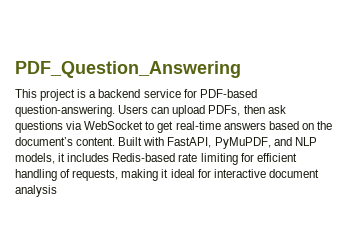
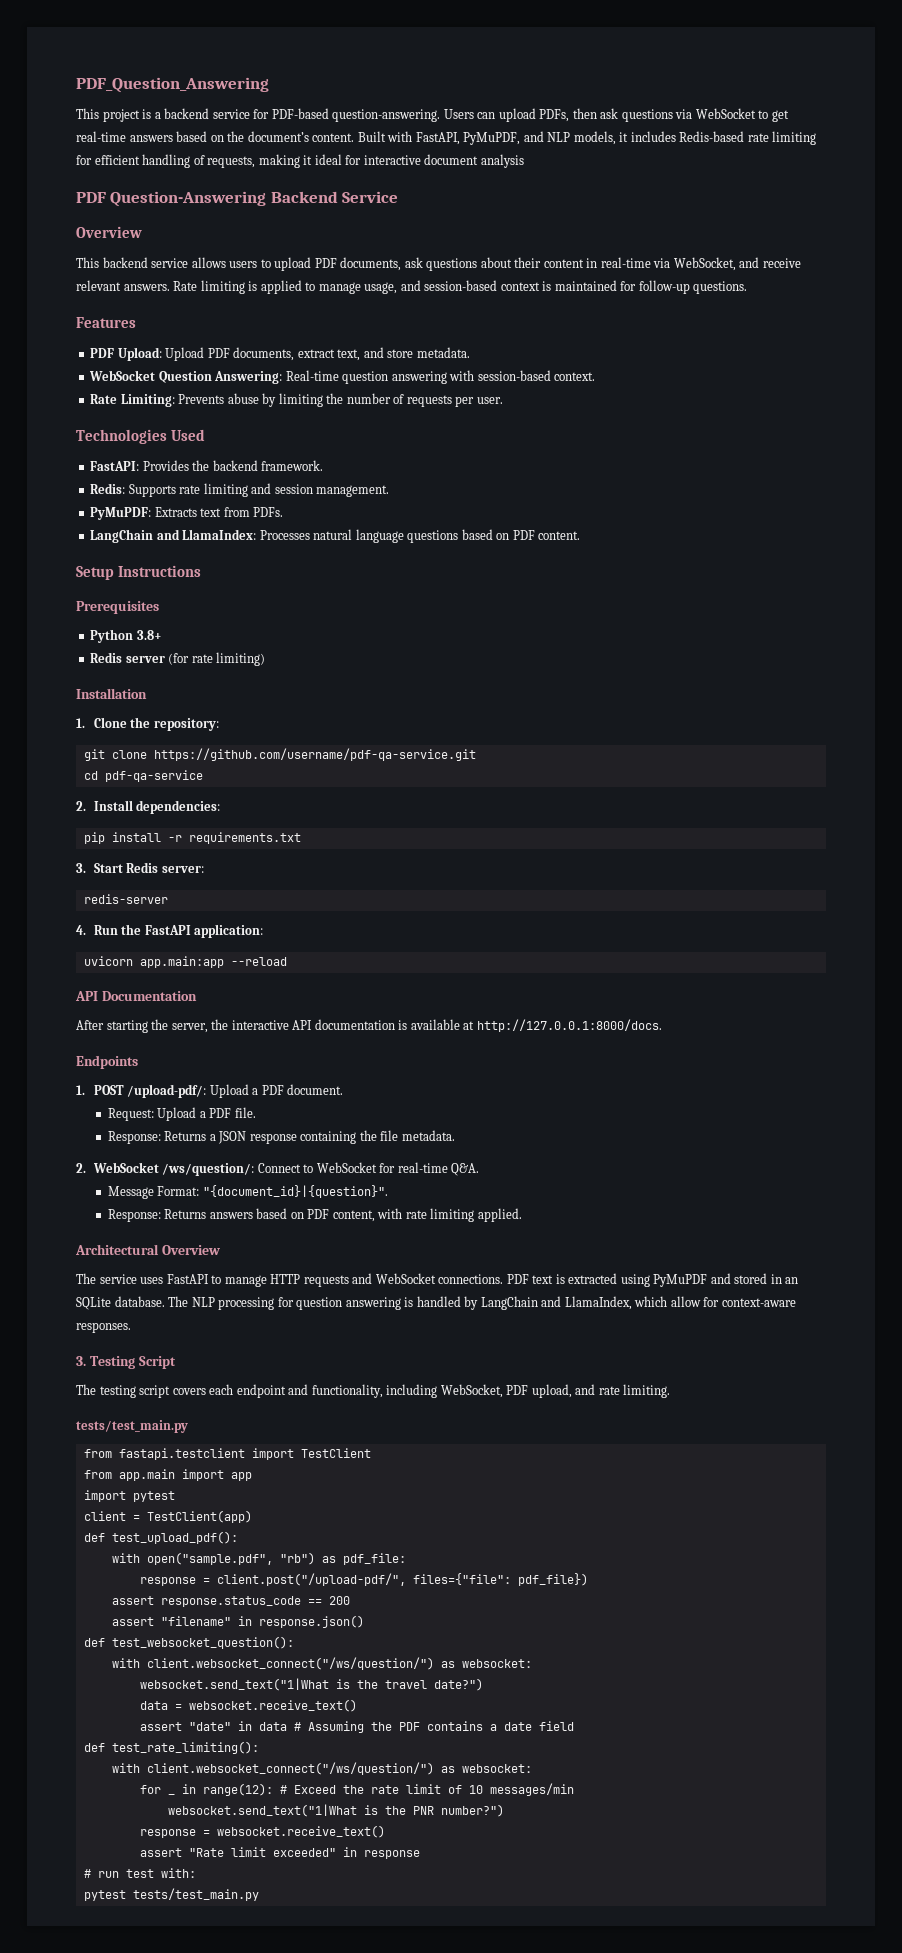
(57, 191) none -> [76,191,399,207] [76,226,142,238] [76,257,801,271] [76,280,748,294] [76,317,136,328] [90,347,470,361] [89,370,596,384] [90,393,503,407] [76,429,206,444] [90,460,324,471] [90,483,390,497] [90,507,284,520] [90,529,581,543] [76,565,202,580] [76,601,159,614] [90,629,162,643] [90,652,266,666] [76,688,147,699] [76,717,219,731] [83,748,476,761] [83,770,203,782] [76,800,221,814] [83,832,301,844] [76,862,204,873] [83,894,168,904] [76,924,264,938] [83,956,287,968] [75,991,197,1001] [76,1019,662,1033] [76,1055,138,1069] [76,1084,344,1098] [107,1107,256,1121] [107,1130,455,1144] [76,1162,480,1176] [107,1185,388,1199] [107,1208,522,1222] [75,1244,220,1255] [76,1273,799,1287] [76,1296,796,1310] [76,1322,131,1333] [76,1356,176,1369] [76,1384,671,1398] [76,1420,188,1433] [83,1448,371,1460] [83,1469,252,1481] [83,1490,175,1502] [83,1510,252,1523] [83,1531,238,1544] [111,1552,406,1565] [139,1573,588,1586] [111,1596,350,1607] [111,1615,364,1628] [83,1636,294,1649] [111,1657,532,1670] [139,1678,483,1691] [139,1699,357,1712] [139,1721,574,1733] [83,1741,259,1754] [111,1762,532,1775] [139,1785,161,1794] [167,1794,175,1795] [181,1783,574,1796] [167,1804,504,1817] [139,1825,385,1838] [139,1847,420,1859] [83,1868,196,1878] [83,1888,259,1901] // PDF Question-Answering Backend Service // Overview // This backend service allows users to upload PDF documents, ask questions about their content in real-time via WebSocket, and receive relevant answers. Rate limiting is applied to manage usage, and session-based context is maintained for follow-up questions. // Features // PDF Upload: Upload PDF documents, extract text, and store metadata. // WebSocket Question Answering: Real-time question answering with session-based context. // Rate Limiting: Prevents abuse by limiting the number of requests per user. // Technologies Used // FastAPI: Provides the backend framework. // Redis: Supports rate limiting and session management. // PyMuPDF: Extracts text from PDFs. // LangChain and LlamaIndex: Processes natural language questions based on PDF content. // Setup Instructions // Prerequisites // Python 3.8+ // Redis server (for rate limiting) // Installation // 1. Clone the repository: // git clone https://github.com/username/pdf-qa-service.git // cd pdf-qa-service // 2. Install dependencies: // pip install -r requirements.txt // 3. Start Redis server: // redis-server // 4. Run the FastAPI application: // uvicorn app.main:app --reload // API Documentation // After starting the server, the interactive API documentation is available at http://127.0.0.1:8000/docs. // Endpoints // 1. POST /upload-pdf/: Upload a PDF document. // Request: Upload a PDF file. // Response: Returns a JSON response containing the file metadata. // 2. WebSocket /ws/question/: Connect to WebSocket for real-time Q&A. // Message Format: "{document_id}|{question}". // Response: Returns answers based on PDF content, with rate limiting applied. // Architectural Overview // The service uses FastAPI to manage HTTP requests and WebSocket connections. PDF text is extracted using PyMuPDF and stored in an SQLite database. The NLP processing for question answering is handled by LangChain and LlamaIndex, which allow for context-aware responses. // 3. Testing Script // The testing script covers each endpoint and functionality, including WebSocket, PDF upload, and rate limiting. // tests/test_main.py // from fastapi.testclient import TestClient // from app.main import app // import pytest // client = TestClient(app) // def test_upload_pdf(): // with open("sample.pdf", "rb") as pdf_file: // response = client.post("/upload-pdf/", files={"file": pdf_file}) // assert response.status_code == 200 // assert "filename" in response.json() // def test_websocket_question(): // with client.websocket_connect("/ws/question/") as websocket: // websocket.send_text("1|What is the travel date?") // data = websocket.receive_text() // assert "date" in data # Assuming the PDF contains a date field // def test_rate_limiting(): // with client.websocket_connect("/ws/question/") as websocket: // for _ in range(12): # Exceed the rate limit of 10 messages/min // websocket.send_text("1|What is the PNR number?") // response = websocket.receive_text() // assert "Rate limit exceeded" in response // # run test with: // pytest tests/test_main.py

